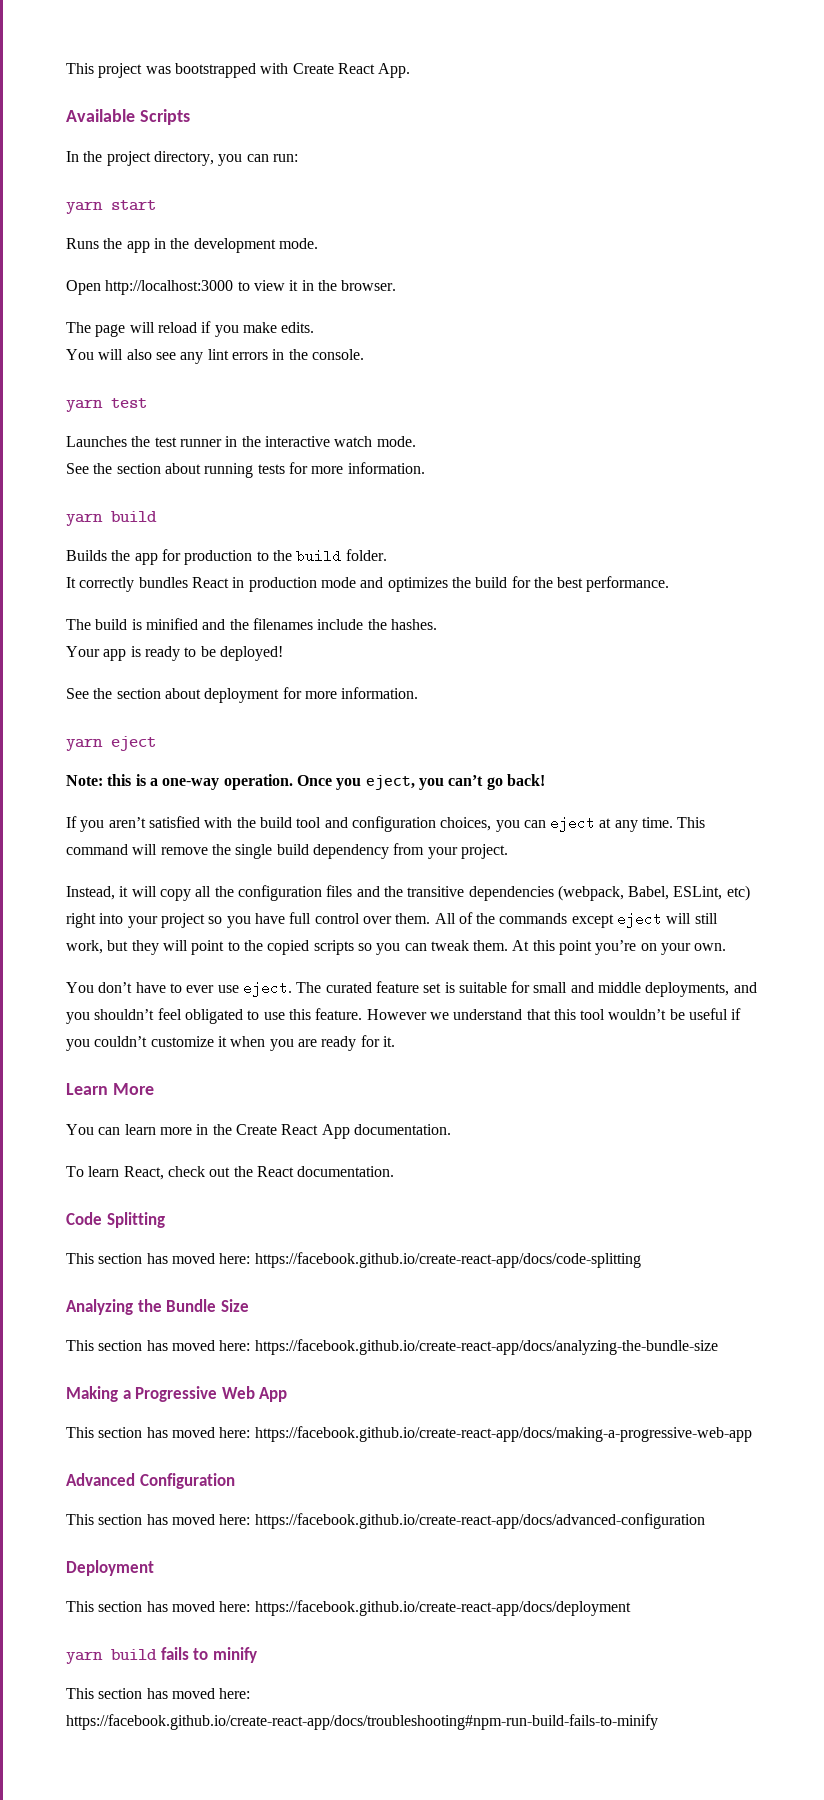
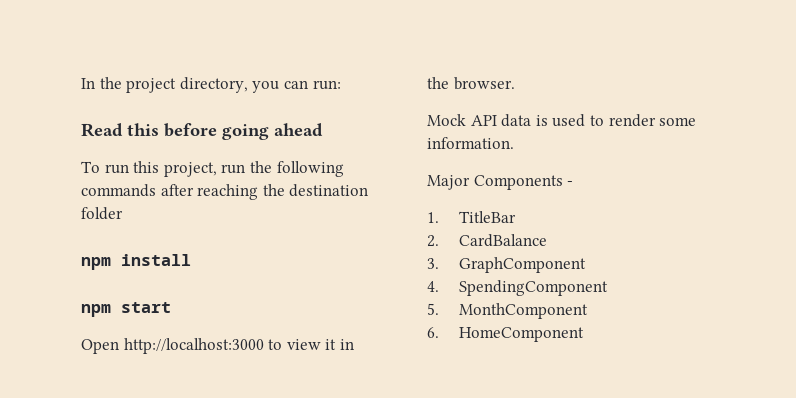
[66,63,411,78] [66,109,190,125] This project was bootstrapped with Create React App. // Available Scripts // -> (81, 83) none
[66,200,156,214] [66,238,318,253] yarn start // Runs the app in the development mode. -> [81,123,323,140] [81,161,344,177] [81,184,369,200] [81,207,123,220] [81,254,191,270] [81,302,171,317] Read this before going ahead // To run this project, run the following commands after reaching the destination folder // npm install // npm start
[66,321,315,337] [66,349,364,364] [66,398,147,412] [66,436,416,447] [66,462,425,478] [66,511,157,526] [66,549,387,565] [66,576,670,592] [66,618,437,630] [66,646,283,661] [66,687,419,703] [66,736,156,751] [66,774,545,790] [66,816,706,832] [66,843,508,859] [66,885,750,901] [66,912,718,928] [66,940,727,955] [66,981,757,997] [66,1008,742,1024] [66,1035,395,1051] [66,1083,154,1095] [66,1124,451,1139] [66,1166,395,1180] [66,1212,165,1228] [66,1252,641,1268] [66,1299,249,1315] [66,1339,718,1355] [66,1386,288,1402] [66,1426,752,1442] [66,1473,235,1489] [66,1513,705,1529] [66,1560,154,1576] [66,1600,631,1616] [66,1647,257,1664] [66,1688,251,1699] [66,1714,658,1730] The page will reload if you make edits. // You will also see any lint errors in the console. // yarn test // Launches the test runner in the interactive watch mode. // See the section about running tests for more information. // yarn build // Builds the app for production to the build folder. // It correctly bundles React in production mode and optimizes the build for the best performance. // The build is minified and the filenames include the hashes. // Your app is ready to be deployed! // See the section about deployment for more information. // yarn eject // Note: this is a one-way operation. Once you eject, you can’t go back! // If you aren’t satisfied with the build tool and configuration choices, you can eject at any time. This command will remove the single build dependency from your project. // Instead, it will copy all the configuration files and the transitive dependencies (webpack, Babel, ESLint, etc) right into your project so you have full control over them. All of the commands except eject will still work, but they will point to the copied scripts so you can tweak them. At this point you’re on your own. // You don’t have to ever use eject. The curated feature set is suitable for small and middle deployments, and you shouldn’t feel obligated to use this feature. However we understand that this tool wouldn’t be useful if you couldn’t customize it when you are ready for it. // Learn More // You can learn more in the Create React App documentation. // To learn React, check out the React documentation. // Code Splitting // This section has moved here: https://facebook.github.io/create-react-app/docs/code-splitting // Analyzing the Bundle Size // This section has moved here: https://facebook.github.io/create-react-app/docs/analyzing-the-bundle-size // Making a Progressive Web App // This section has moved here: https://facebook.github.io/create-react-app/docs/making-a-progressive-web-app // Advanced Configuration // This section has moved here: https://facebook.github.io/create-react-app/docs/advanced-configuration // Deployment // This section has moved here: https://facebook.github.io/create-react-app/docs/deployment // yarn build fails to minify // This section has moved here: https://facebook.github.io/create-react-app/docs/troubleshooting#npm-run-build-fails-to-minify -> [427,114,697,127] [427,137,514,149] [427,175,574,190] [427,211,517,223] [427,234,548,247] [427,257,587,273] [427,280,609,296] [427,303,589,319] [427,327,585,342] Mock API data is used to render some information. // Major Components - // 1. TitleBar // 2. CardBalance // 3. GraphComponent // 4. SpendingComponent // 5. MonthComponent // 6. HomeComponent

